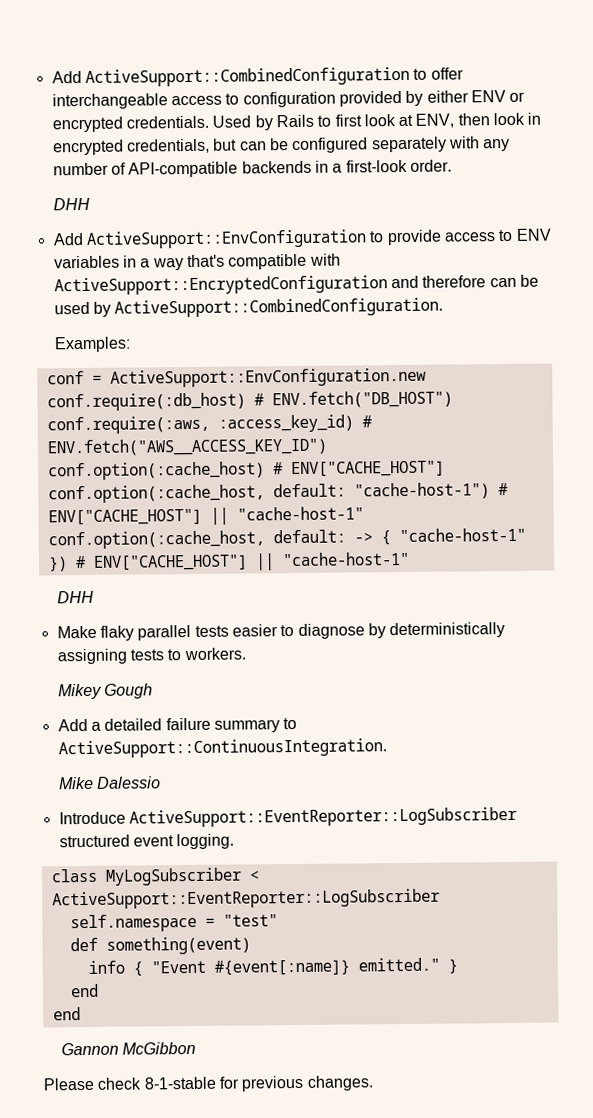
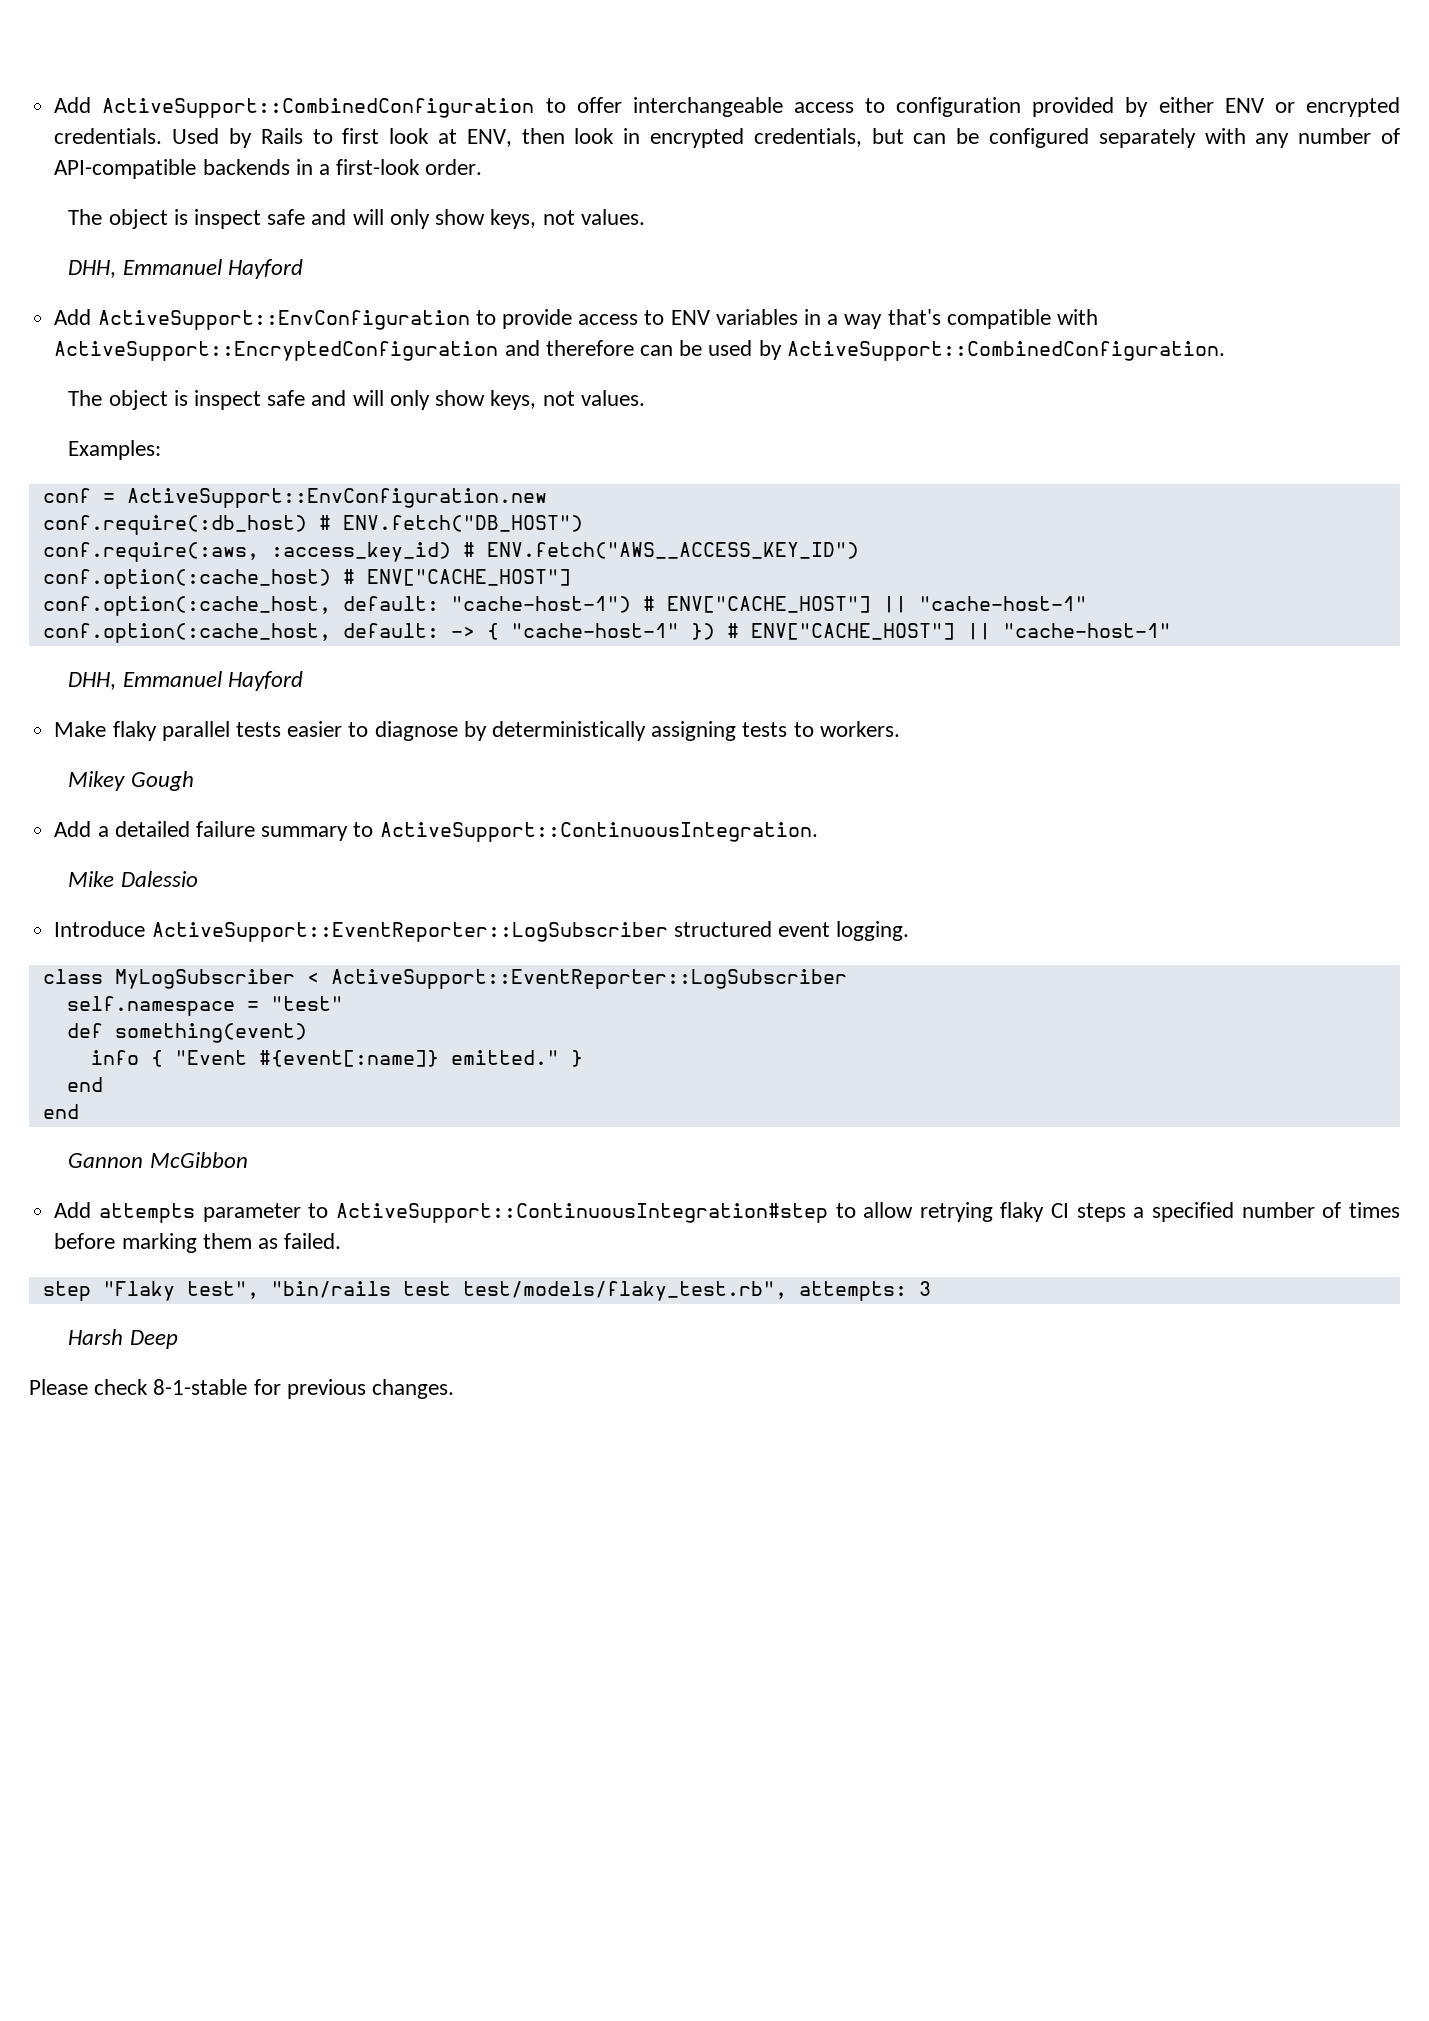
[52,197,90,211] DHH -> [68,209,645,229] [68,259,303,279] The object is inspect safe and will only show keys, not values. // DHH, Emmanuel Hayford
(444, 307) none -> [68,390,645,410] // The object is inspect safe and will only show keys, not values.
[56,590,94,604] DHH -> [68,671,303,691] DHH, Emmanuel Hayford
(197, 1048) none -> [54,1202,1401,1223] [54,1233,342,1253] [42,1281,931,1301] [68,1329,178,1349] // Add attempts parameter to ActiveSupport::ContinuousIntegration#step to allow retrying flaky CI steps a specified number of times before marking them as failed. // step "Flaky test", "bin/rails test test/models/flaky_test.rb", attempts: 3 // Harsh Deep

